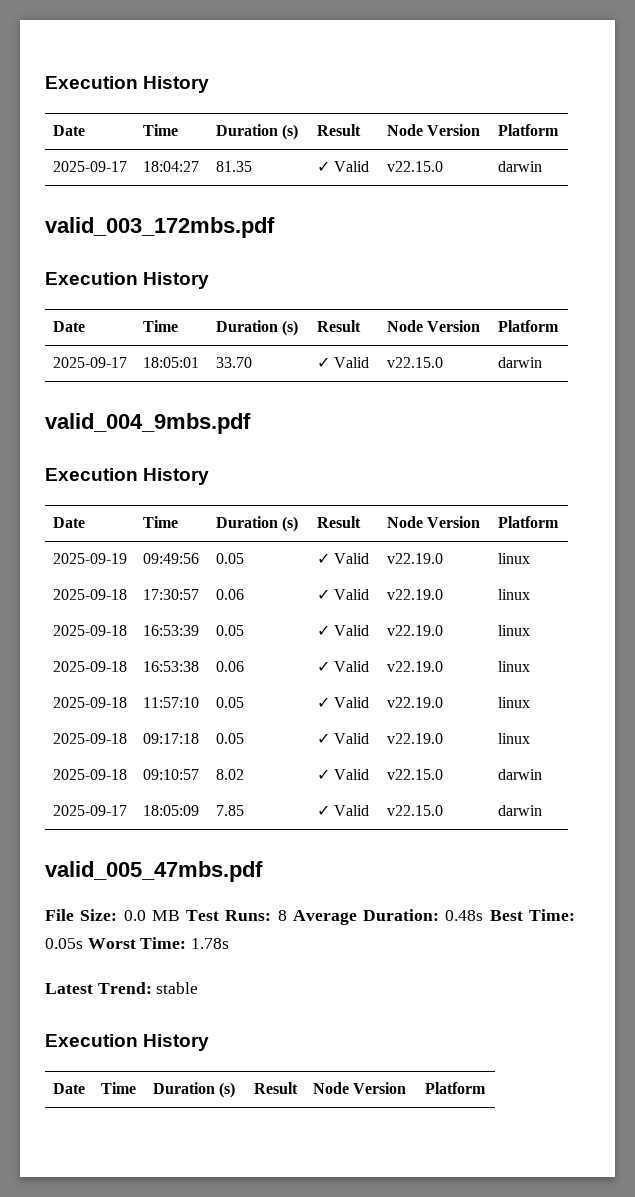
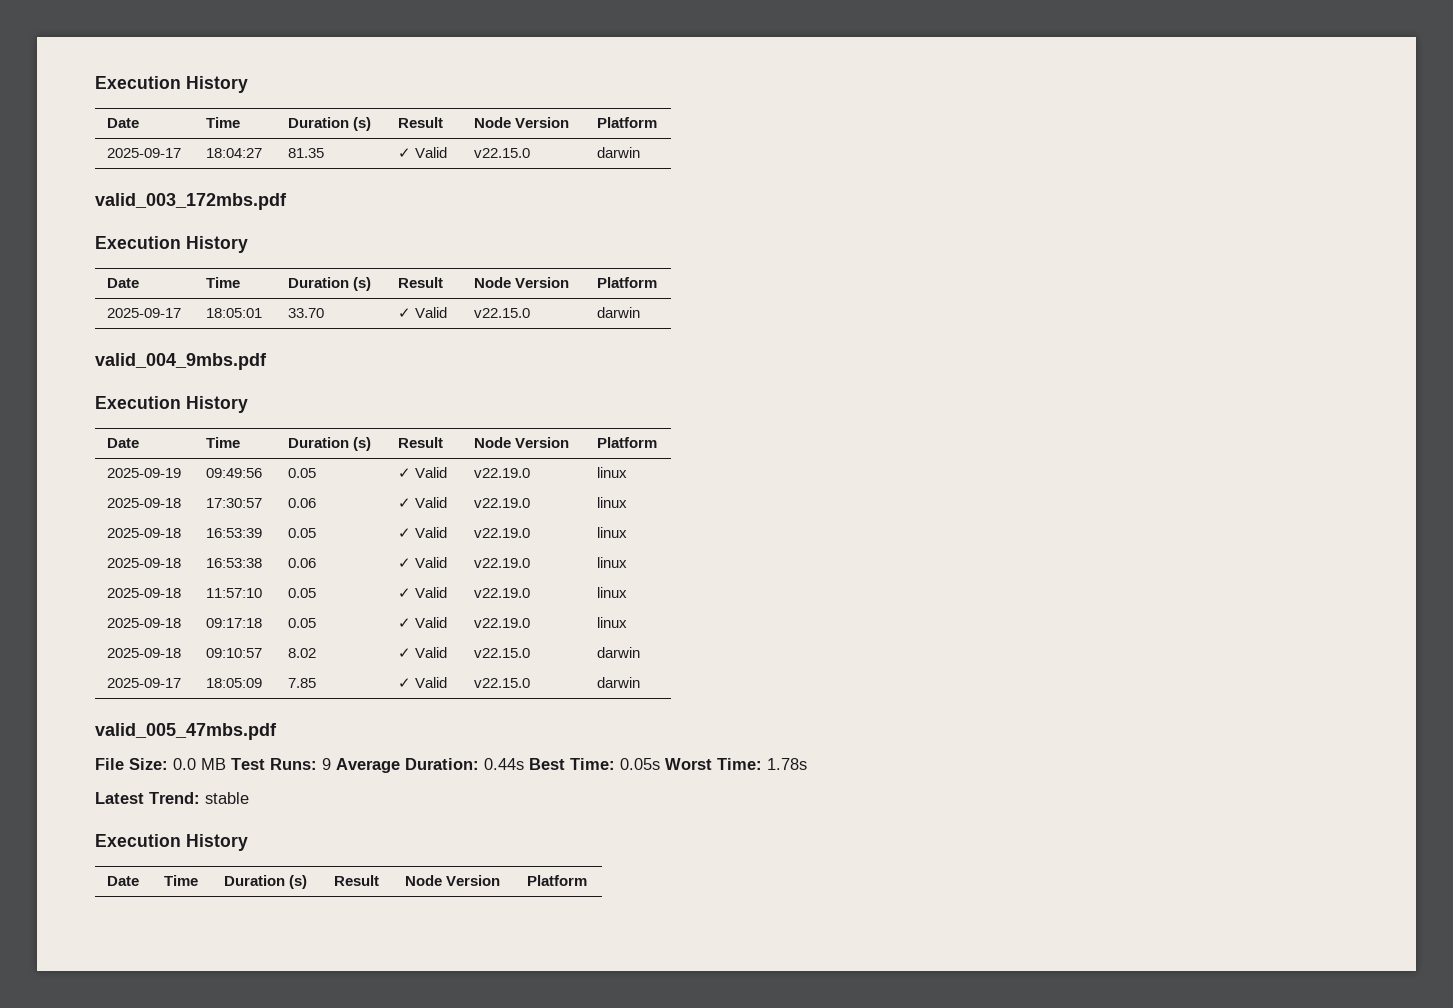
[277,910,287,921] 8 -> [322,758,331,770] 9
[445,910,484,921] 0.48s -> [484,758,524,770] 0.44s

